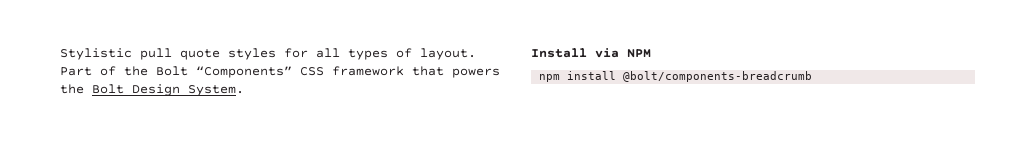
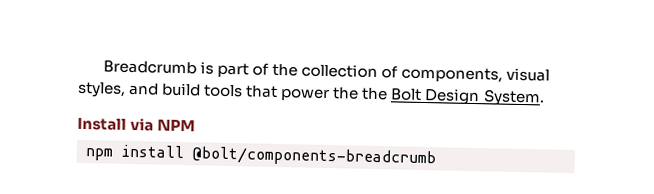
[60,48,476,60] [60,66,500,78] Stylistic pull quote styles for all types of layout. Part of the Bolt “Components” CSS framework that powers -> [103,60,551,83] [77,81,360,102] Breadcrumb is part of the collection of components, visual styles, and build tools that power the

